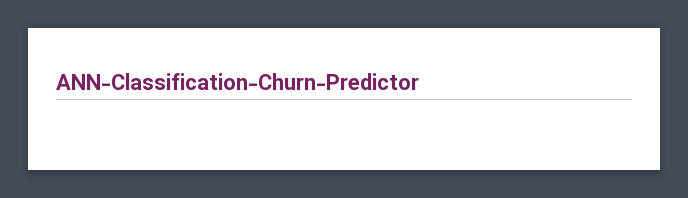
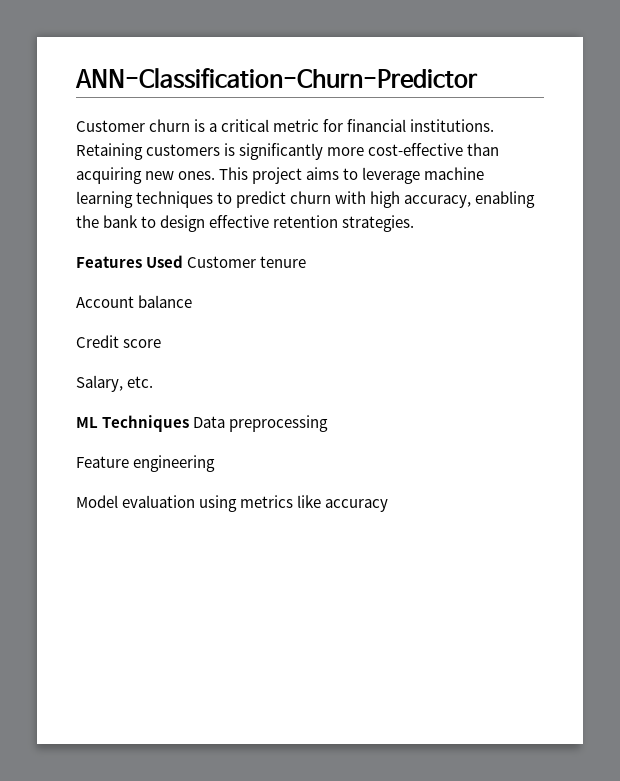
(419, 81) none -> [76,119,495,132] [76,143,500,160] [76,167,485,184] [76,191,536,208] [76,215,415,232] [76,255,307,268] [76,295,193,308] [76,335,162,348] [76,375,154,392] [76,415,329,432] [76,455,216,472] [76,495,389,512] // Customer churn is a critical metric for financial institutions. Retaining customers is significantly more cost-effective than acquiring new ones. This project aims to leverage machine learning techniques to predict churn with high accuracy, enabling the bank to design effective retention strategies. // Features Used Customer tenure // Account balance // Credit score // Salary, etc. // ML Techniques Data preprocessing // Feature engineering // Model evaluation using metrics like accuracy

